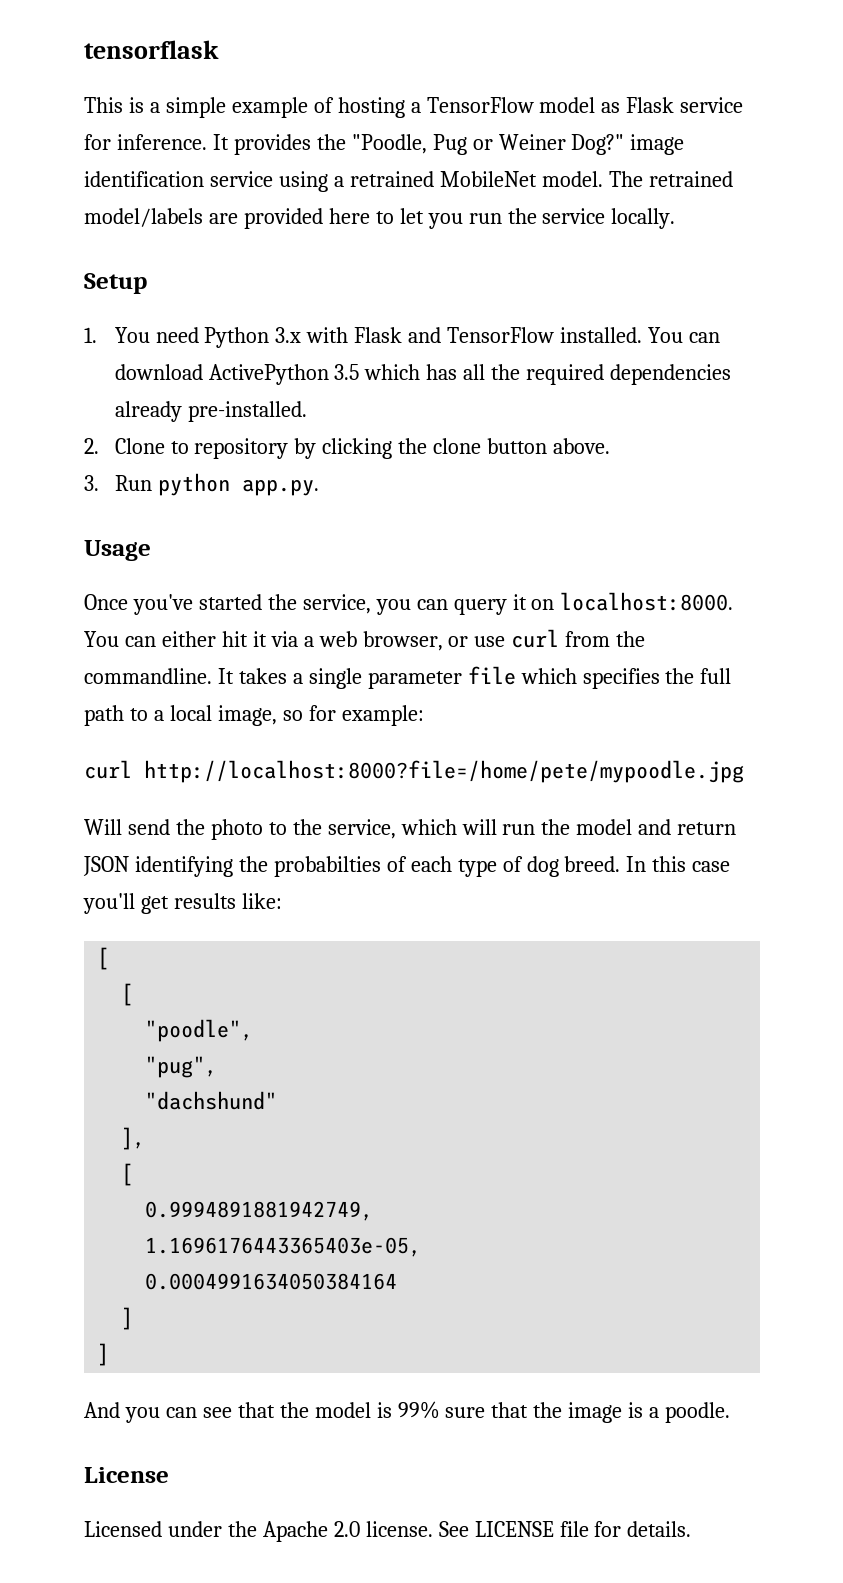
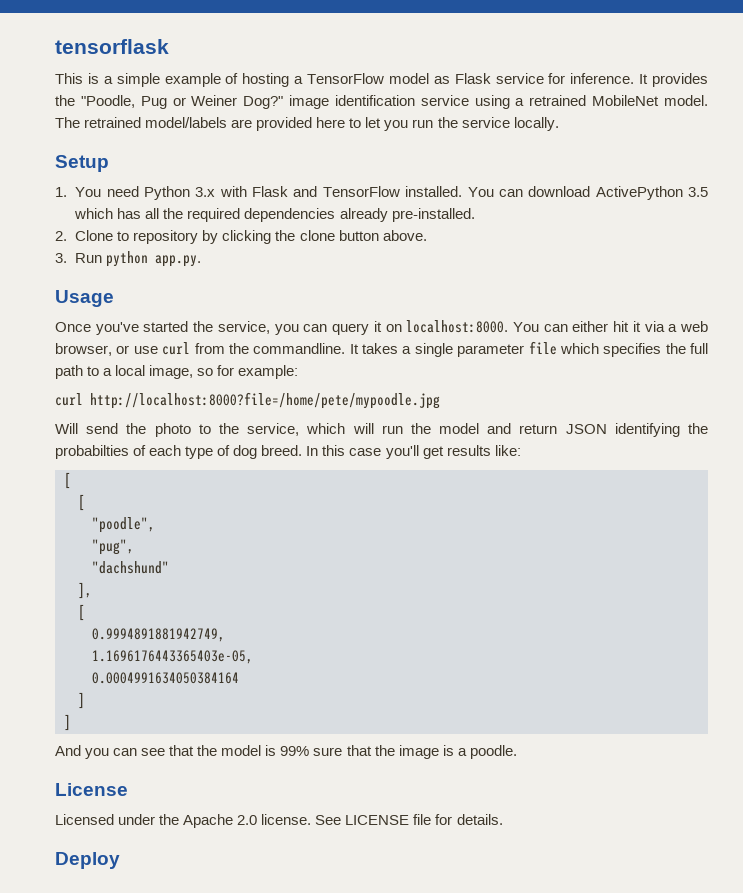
(692, 1529) none -> [55,852,120,869] // Deploy

